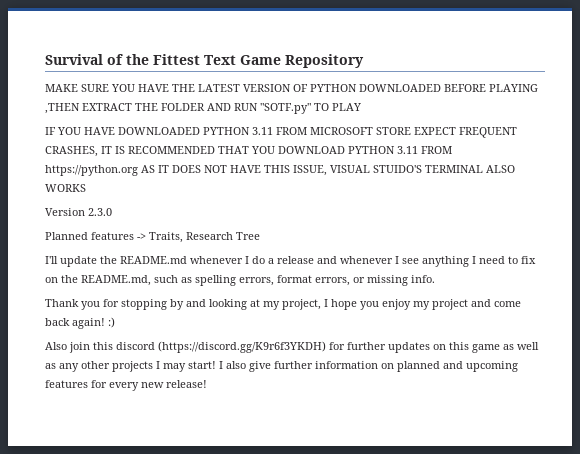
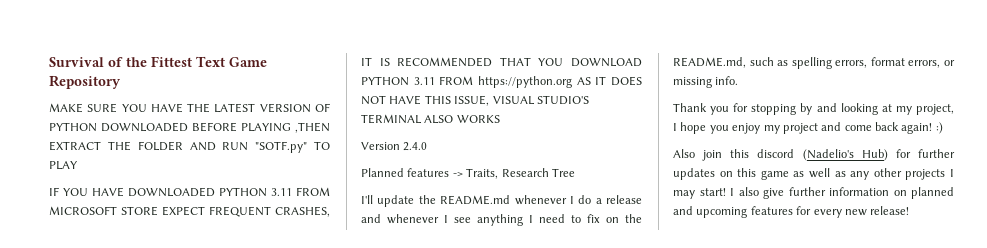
[373,165,422,173] STUIDO'S -> [536,95,589,105] STUDIO'S
[88,208,112,216] 2.3.0 -> [403,142,428,151] 2.4.0
[158,341,326,353] (https://discord.gg/K9r6f3YKDH) -> [802,149,888,161] (Nadelio's Hub)

